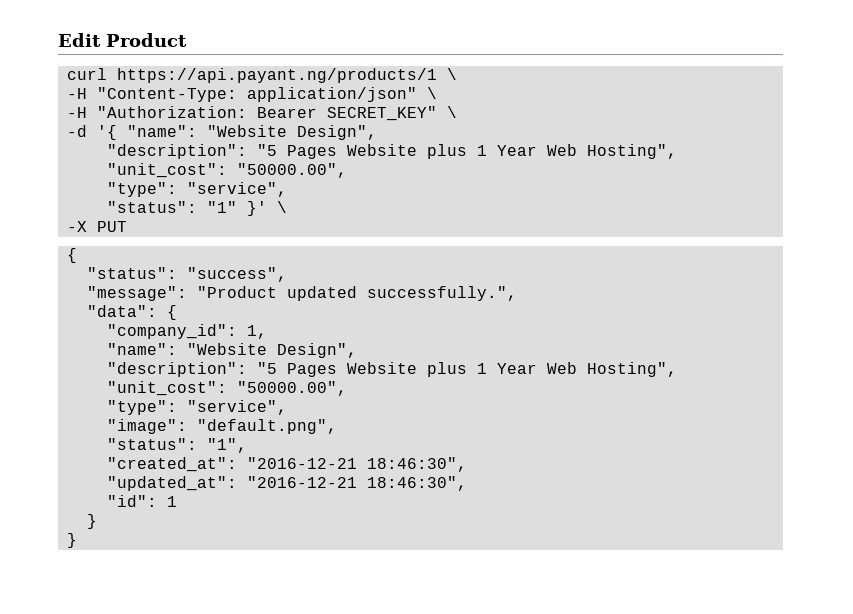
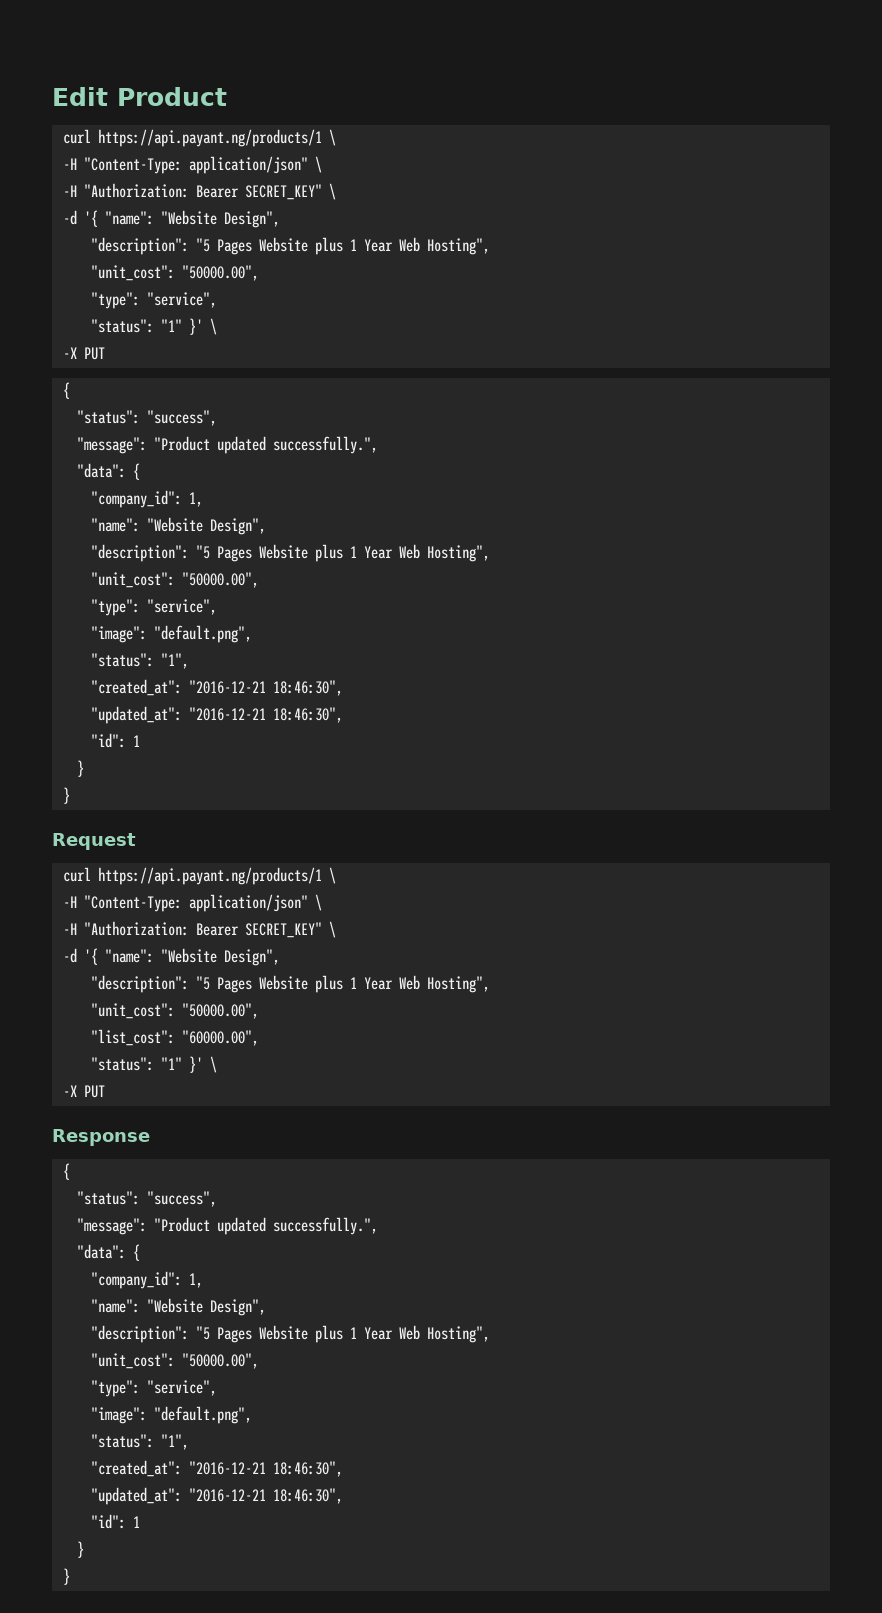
(77, 540) none -> [52,833,136,850] [62,867,336,885] [62,894,322,912] [62,921,336,938] [62,948,280,966] [90,975,490,993] [90,1003,259,1019] [90,1029,259,1046] [90,1056,217,1073] [62,1085,105,1098] [52,1129,150,1146] [62,1163,70,1180] [76,1191,217,1207] [76,1217,378,1235] [76,1244,140,1261] [90,1271,203,1289] [90,1298,266,1316] [90,1325,490,1343] [90,1353,259,1369] [90,1380,217,1397] [90,1406,252,1424] [90,1434,189,1450] [90,1460,343,1477] [90,1487,343,1505] [90,1514,140,1529] [76,1541,84,1558] [62,1568,70,1585] // Request // curl https://api.payant.ng/products/1 \ // -H "Content-Type: application/json" \ // -H "Authorization: Bearer SECRET_KEY" \ // -d '{ "name": "Website Design", // "description": "5 Pages Website plus 1 Year Web Hosting", // "unit_cost": "50000.00", // "list_cost": "60000.00", // "status": "1" }' \ // -X PUT // Response // { // "status": "success", // "message": "Product updated successfully.", // "data": { // "company_id": 1, // "name": "Website Design", // "description": "5 Pages Website plus 1 Year Web Hosting", // "unit_cost": "50000.00", // "type": "service", // "image": "default.png", // "status": "1", // "created_at": "2016-12-21 18:46:30", // "updated_at": "2016-12-21 18:46:30", // "id": 1 // } // }

